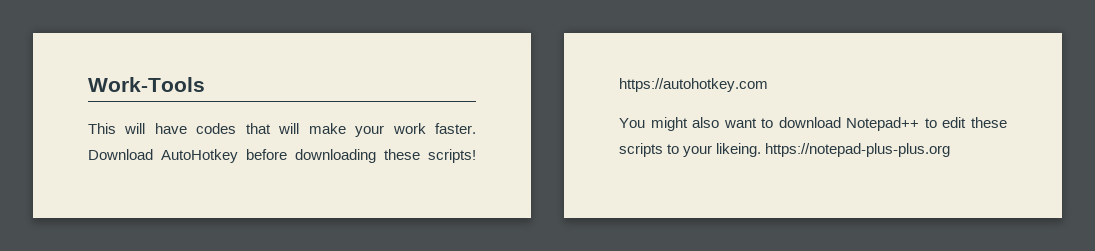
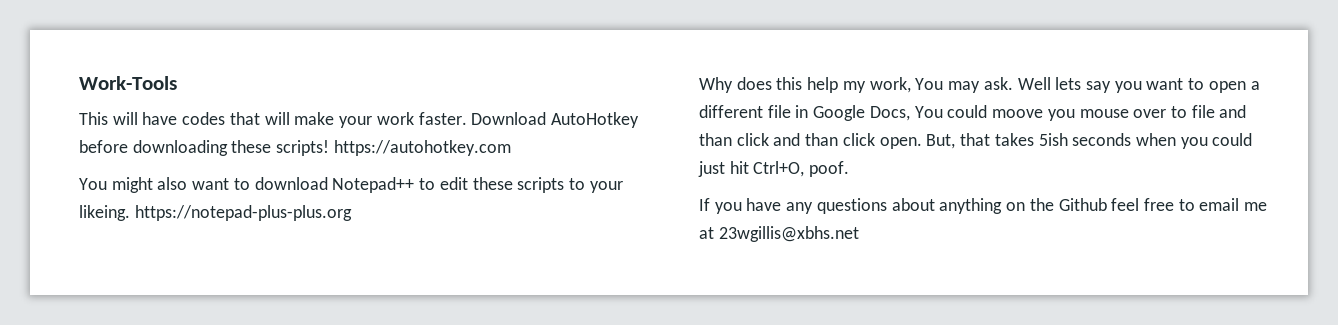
(951, 150) none -> [699,77,1260,93] [699,105,1247,121] [699,133,1253,149] [698,161,850,177] [699,198,1268,214] [699,226,859,242] // Why does this help my work, You may ask. Well lets say you want to open a different file in Google Docs, You could moove you mouse over to file and than click and than click open. But, that takes 5ish seconds when you could just hit Ctrl+O, poof. // If you have any questions about anything on the Github feel free to email me at 23wgillis@xbhs.net

